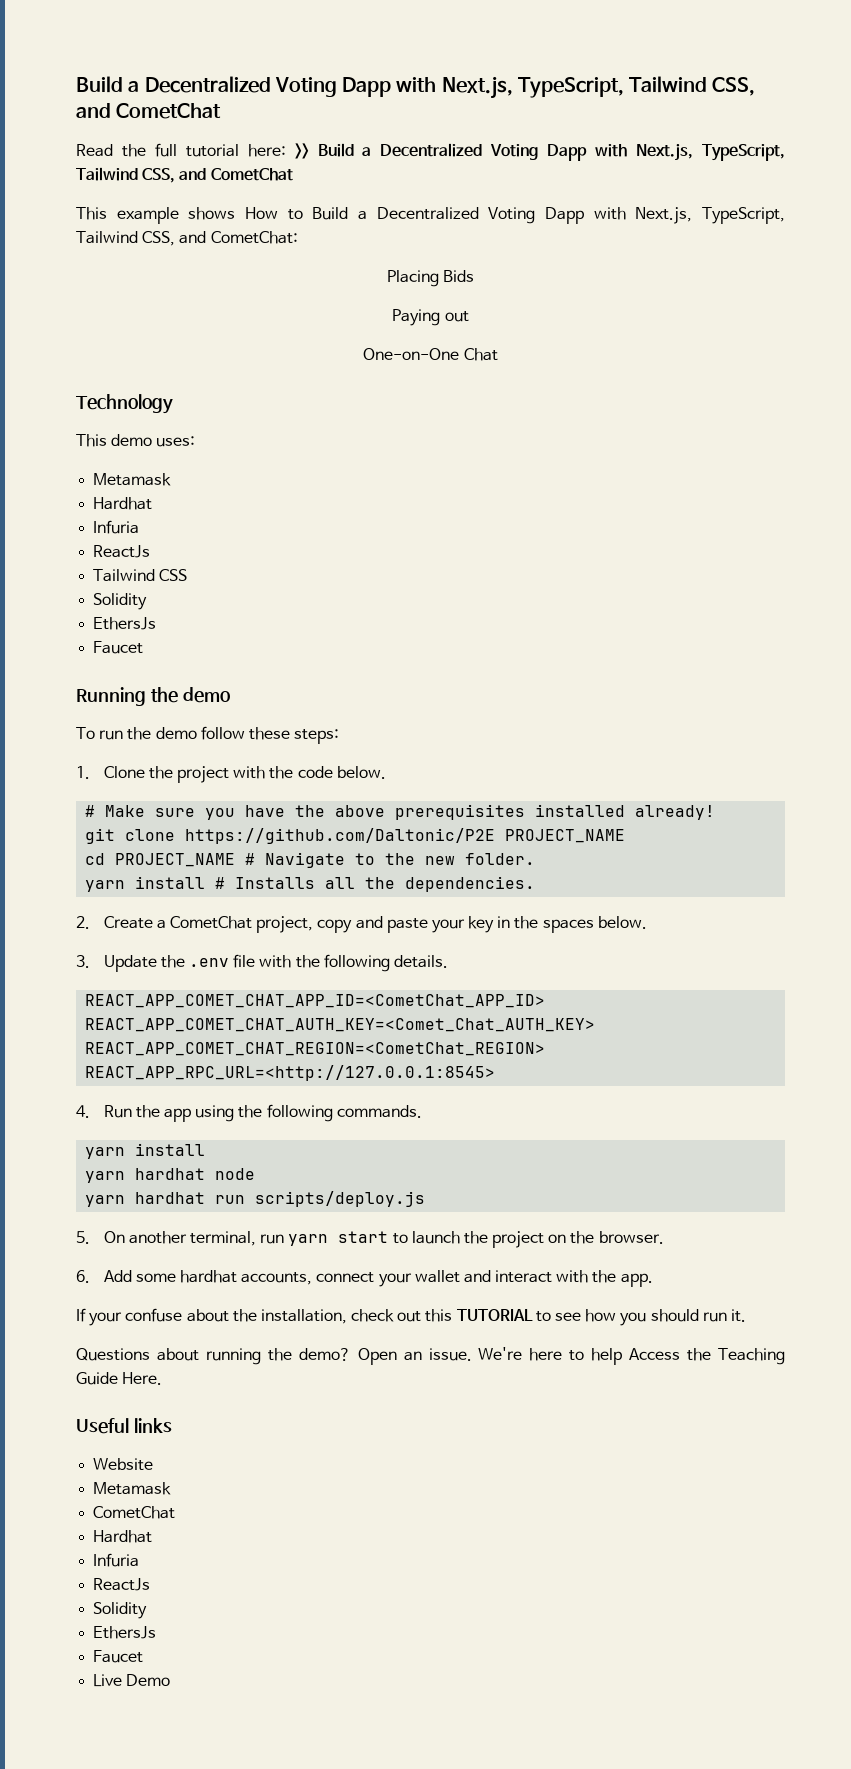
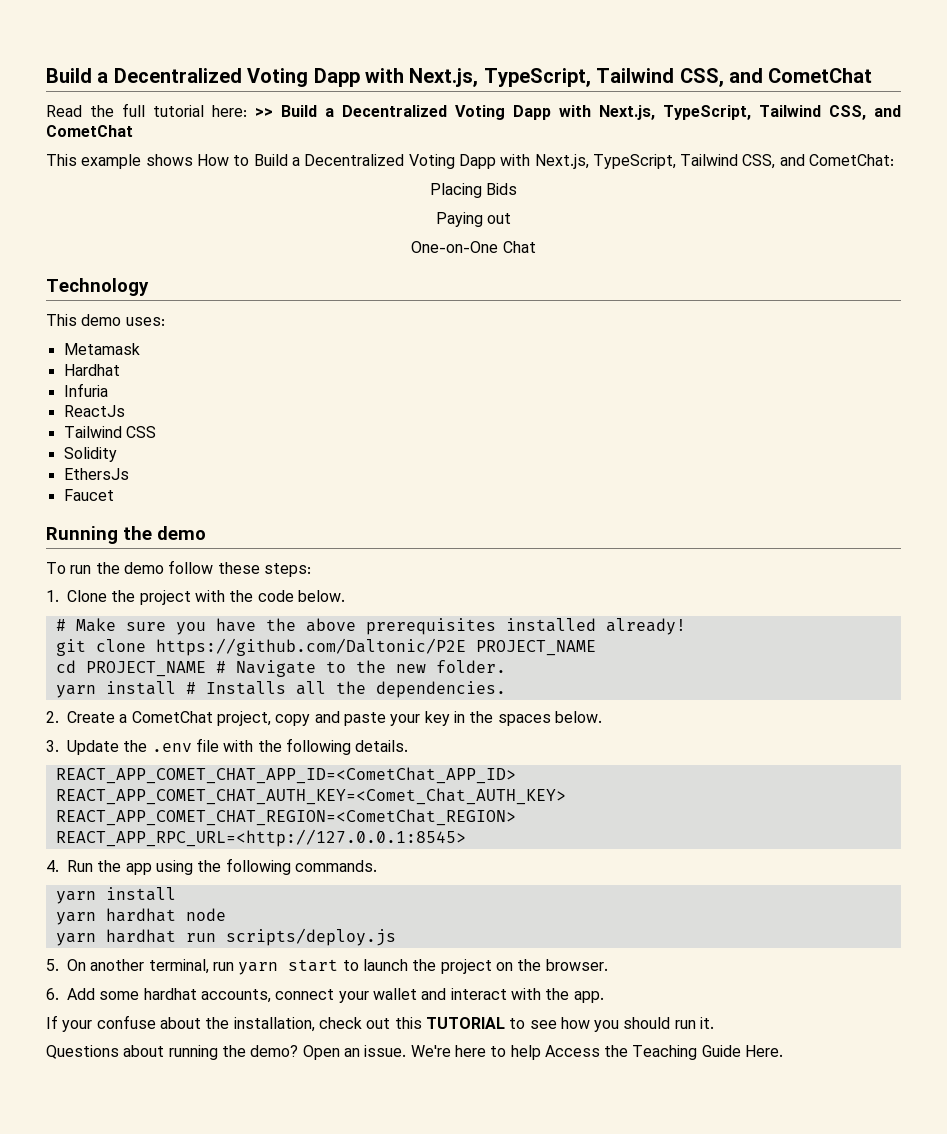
[76,1418,172,1434] [93,1458,154,1471] [93,1482,172,1495] [93,1506,176,1519] [93,1530,153,1543] [93,1553,140,1567] [93,1578,151,1591] [93,1602,148,1619] [93,1626,157,1639] [93,1650,144,1663] [93,1674,171,1687] // Useful links // Website // Metamask // CometChat // Hardhat // Infuria // ReactJs // Solidity // EthersJs // Faucet // Live Demo -> (784, 1051) none

